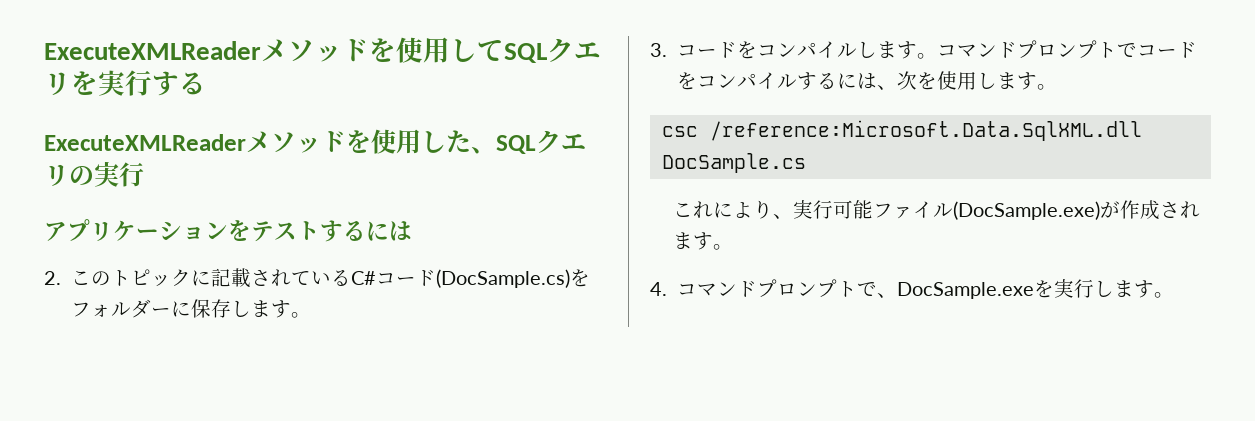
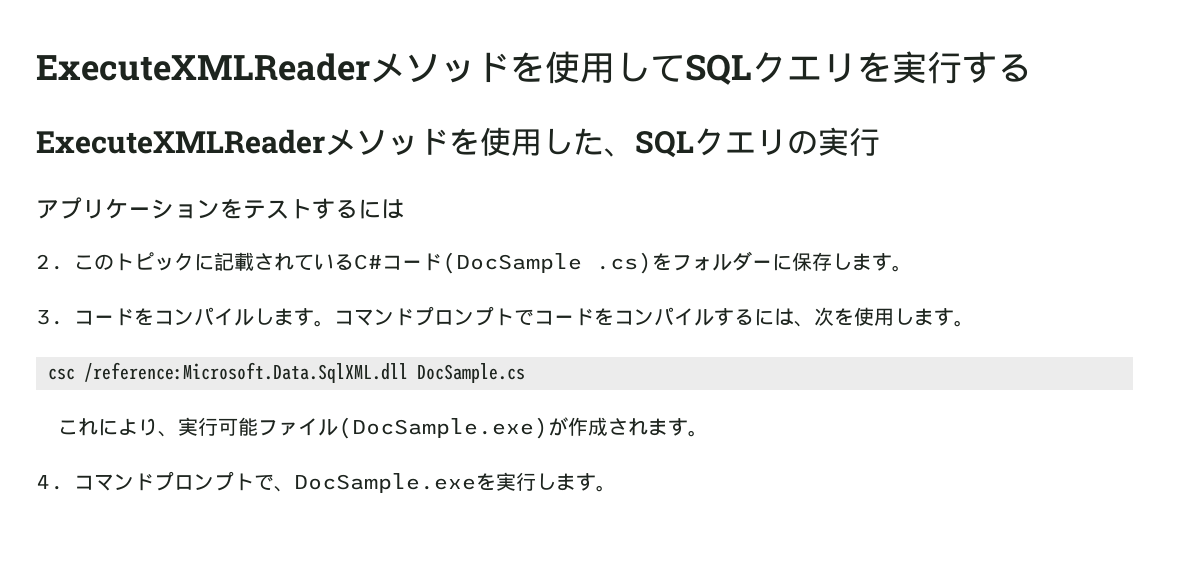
[435,269,570,288] (DocSample.cs) -> [442,252,652,274] (DocSample .cs)

